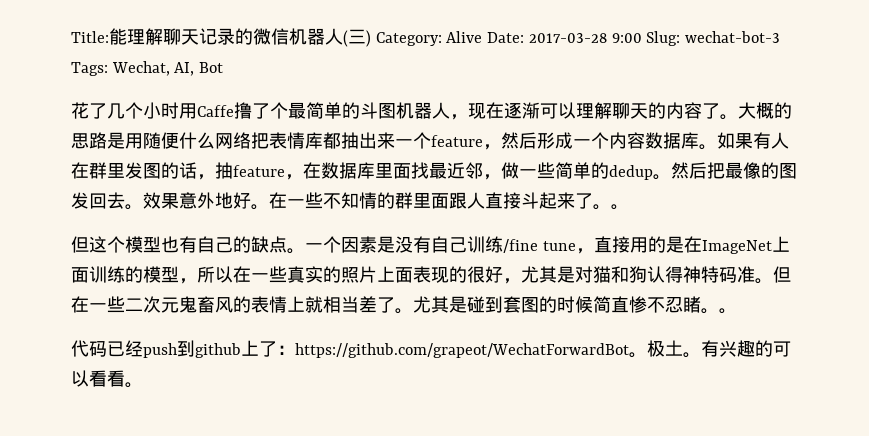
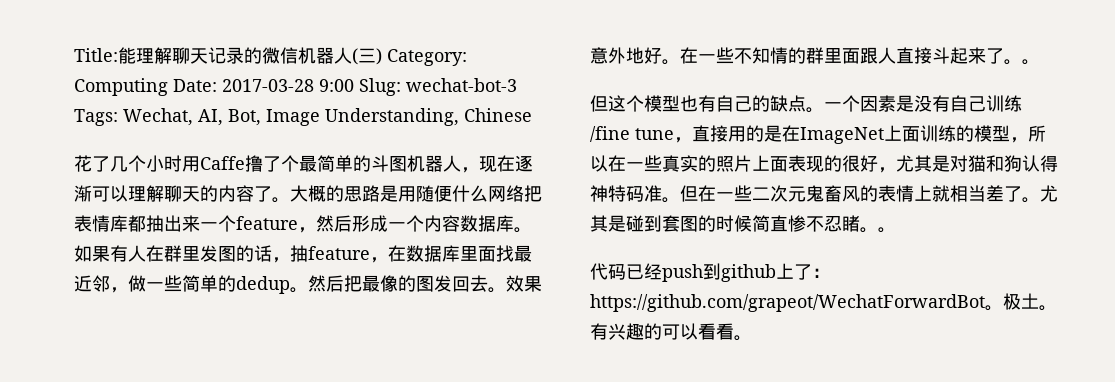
[446,31,483,43] Alive -> [74,78,168,96] Computing
[199,62,224,73] Bot -> [228,108,532,126] Bot, Image Understanding, Chinese

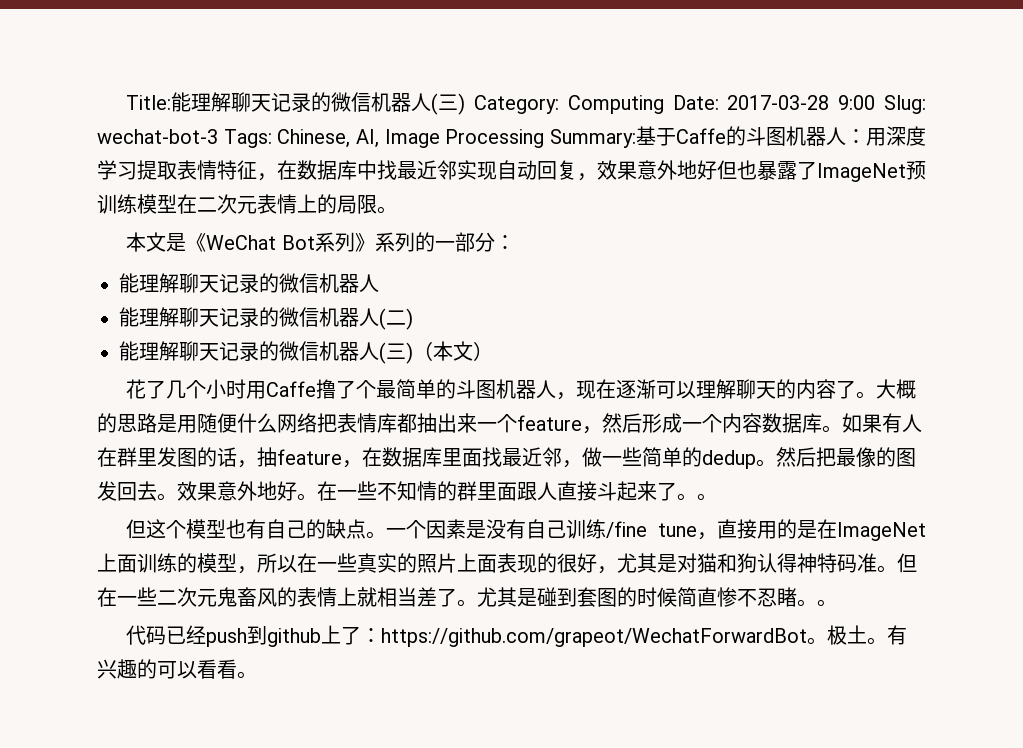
[123,108,532,126] Wechat, AI, Bot, Image Understanding, Chinese -> [277,126,926,148] [97,160,926,182] [97,194,397,214] [126,232,515,252] [119,273,379,293] [119,307,413,330] [119,341,493,364] Chinese, AI, Image Processing Summary:基于Caffe的斗图机器人：用深度学习提取表情特征，在数据库中找最近邻实现自动回复，效果意外地好但也暴露了ImageNet预训练模型在二次元表情上的局限。 // 本文是《WeChat Bot系列》系列的一部分： // 能理解聊天记录的微信机器人 // 能理解聊天记录的微信机器人(二) // 能理解聊天记录的微信机器人(三)（本文）

